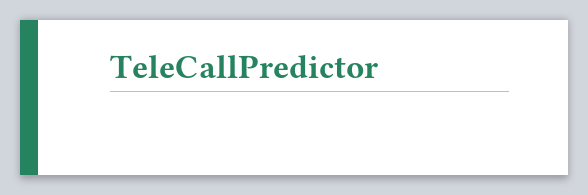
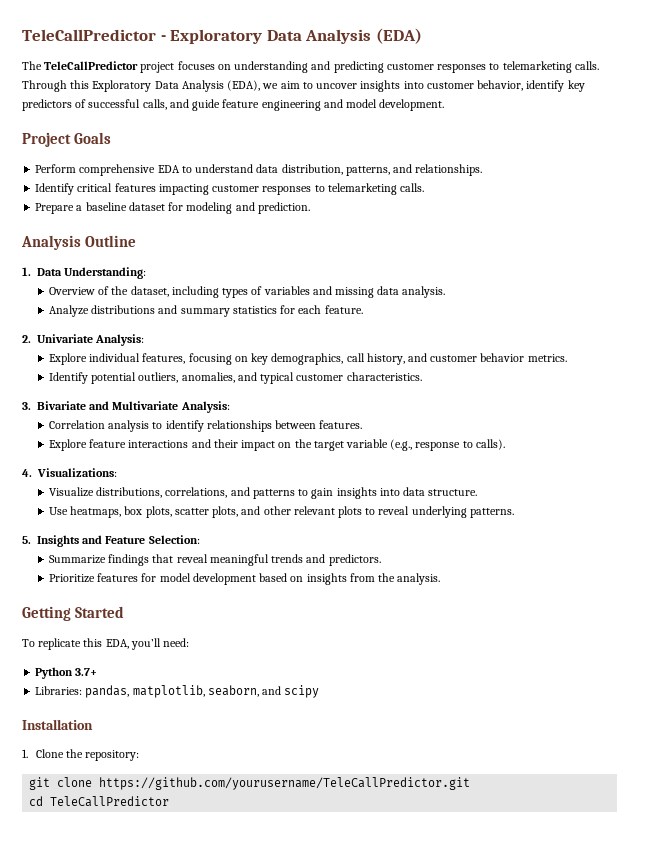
[110,55,378,78] TeleCallPredictor -> [22,28,422,44] [22,61,599,73] [22,80,585,92] [22,99,445,111] [22,132,112,147] [35,164,483,176] [35,183,425,195] [35,202,310,214] [21,235,137,250] [22,267,147,279] [48,286,446,298] [48,305,363,317] [22,334,145,346] [48,353,567,365] [48,372,422,384] [22,401,230,413] [48,420,363,432] [48,439,505,451] [22,468,117,477] [48,487,478,499] [48,506,514,518] [22,535,200,547] [48,554,381,566] [48,573,441,585] [22,606,125,621] [22,638,190,650] [35,667,98,679] [35,685,320,698] [22,719,93,730] [22,749,140,761] [29,777,471,790] [29,796,170,807] TeleCallPredictor - Exploratory Data Analysis (EDA) // The TeleCallPredictor project focuses on understanding and predicting customer responses to telemarketing calls. Through this Exploratory Data Analysis (EDA), we aim to uncover insights into customer behavior, identify key predictors of successful calls, and guide feature engineering and model development. // Project Goals // Perform comprehensive EDA to understand data distribution, patterns, and relationships. // Identify critical features impacting customer responses to telemarketing calls. // Prepare a baseline dataset for modeling and prediction. // Analysis Outline // 1. Data Understanding: // Overview of the dataset, including types of variables and missing data analysis. // Analyze distributions and summary statistics for each feature. // 2. Univariate Analysis: // Explore individual features, focusing on key demographics, call history, and customer behavior metrics. // Identify potential outliers, anomalies, and typical customer characteristics. // 3. Bivariate and Multivariate Analysis: // Correlation analysis to identify relationships between features. // Explore feature interactions and their impact on the target variable (e.g., response to calls). // 4. Visualizations: // Visualize distributions, correlations, and patterns to gain insights into data structure. // Use heatmaps, box plots, scatter plots, and other relevant plots to reveal underlying patterns. // 5. Insights and Feature Selection: // Summarize findings that reveal meaningful trends and predictors. // Prioritize features for model development based on insights from the analysis. // Getting Started // To replicate this EDA, you’ll need: // Python 3.7+ // Libraries: pandas, matplotlib, seaborn, and scipy // Installation // 1. Clone the repository: // git clone https://github.com/yourusername/TeleCallPredictor.git // cd TeleCallPredictor

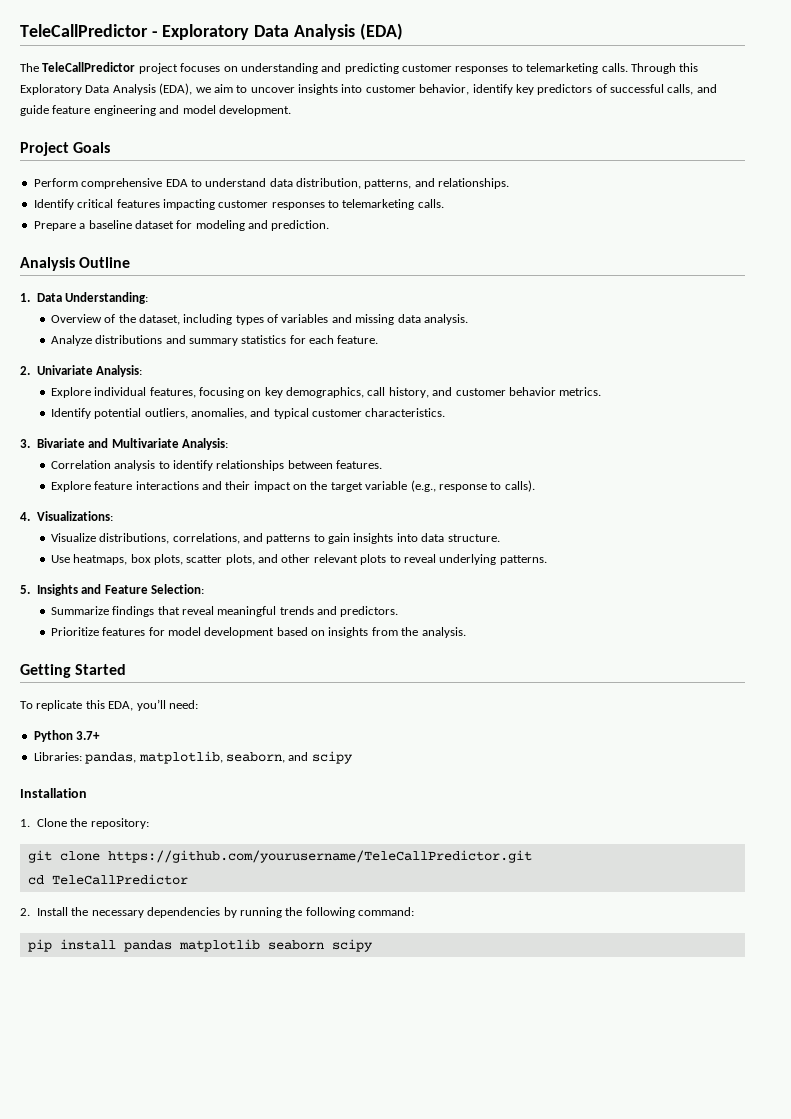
(170, 801) none -> [20,907,415,918] [27,939,373,952] // 2. Install the necessary dependencies by running the following command: // pip install pandas matplotlib seaborn scipy

